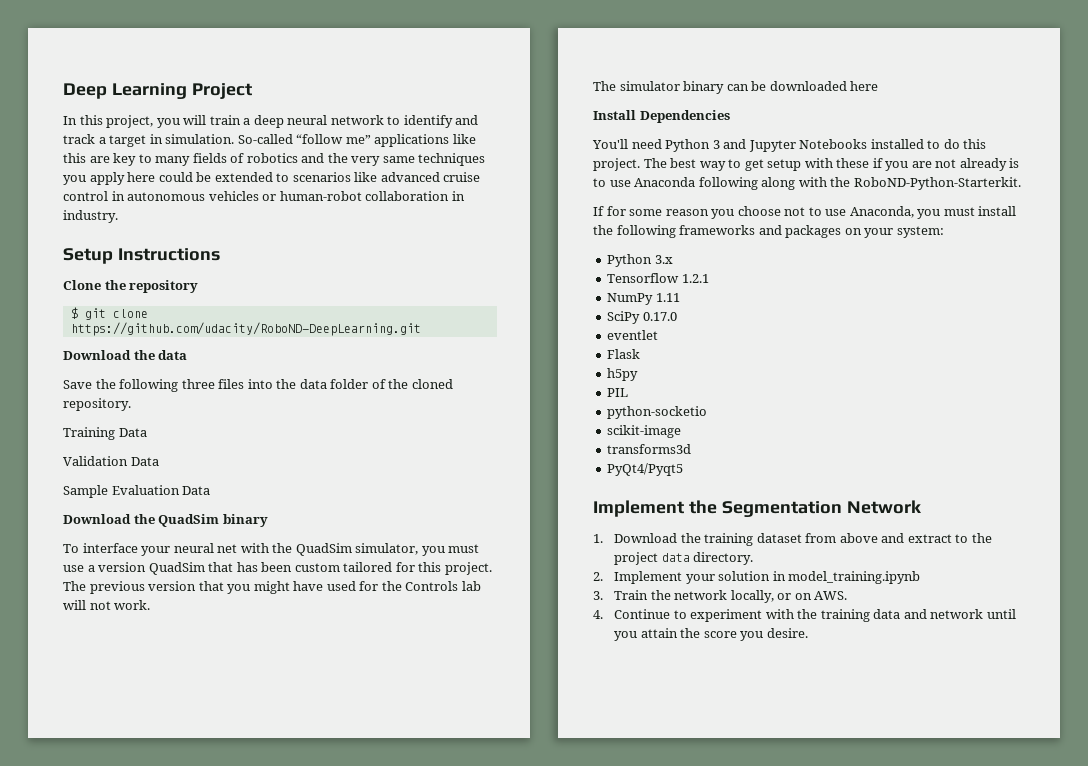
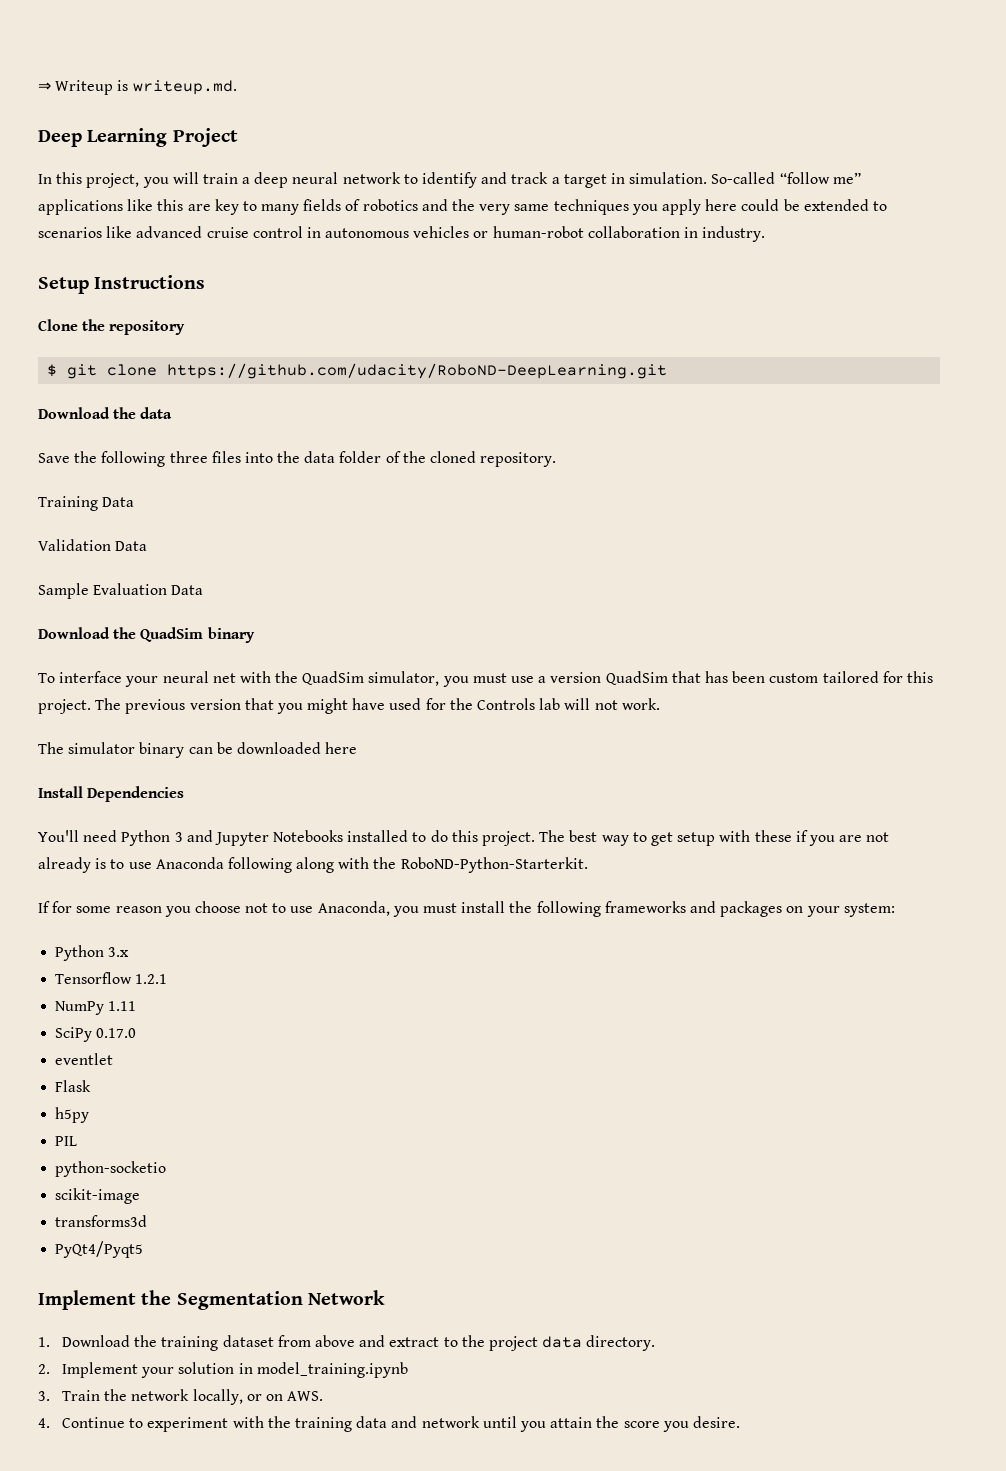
(63, 91) none -> [38,80,237,95] ⇒ Writeup is writeup.md. //

